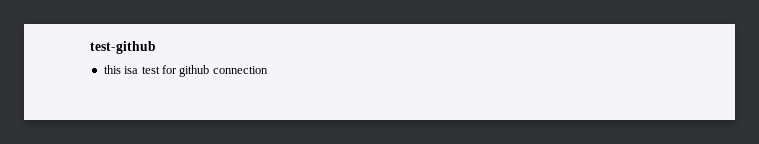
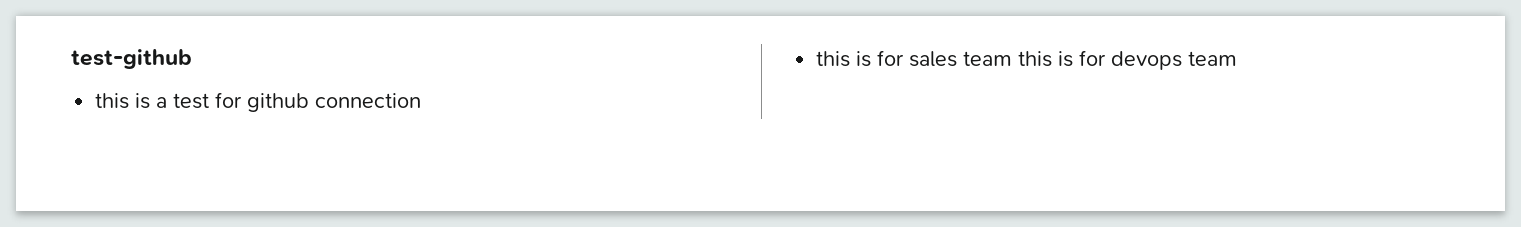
[124,66,139,74] isa -> [135,93,168,109] is a
(268, 70) none -> [816,50,1238,70] // this is for sales team this is for devops team

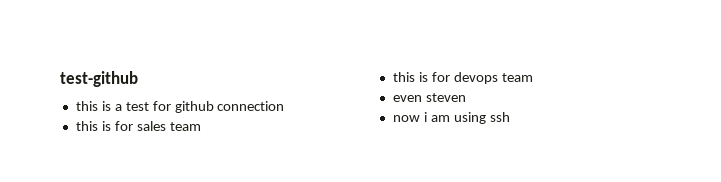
(1013, 58) none -> (201, 126) //
(1238, 58) none -> [392,93,466,102] [392,112,510,124] // even steven // now i am using ssh

